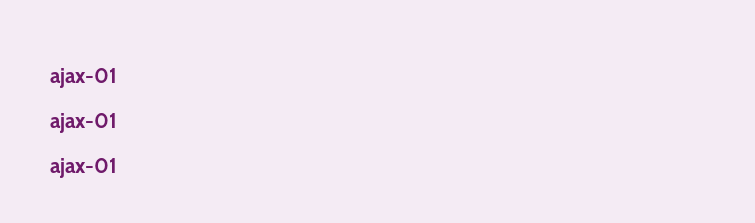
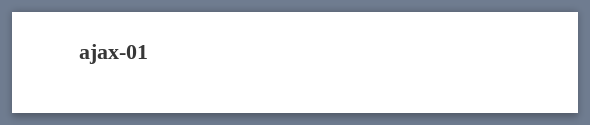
[50,68,117,88] [50,113,117,133] [50,158,117,178] ajax-01 // ajax-01 // ajax-01 -> [79,44,148,64] ajax-01

